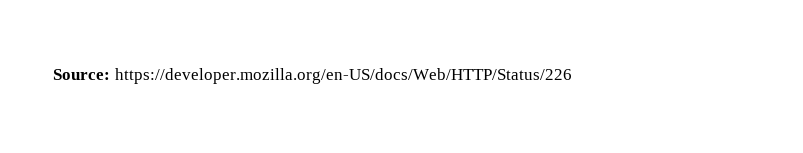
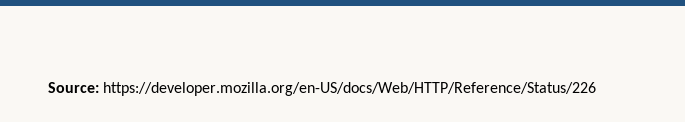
[114,68,572,84] https://developer.mozilla.org/en-US/docs/Web/HTTP/Status/226 -> [103,82,597,96] https://developer.mozilla.org/en-US/docs/Web/HTTP/Reference/Status/226

